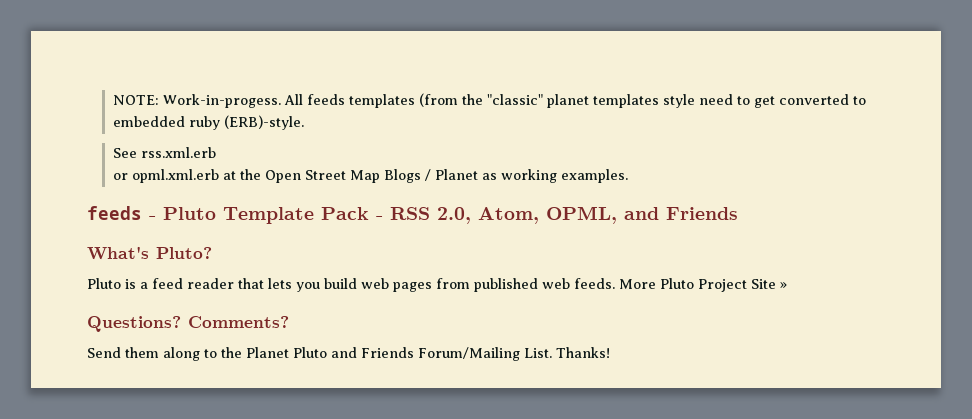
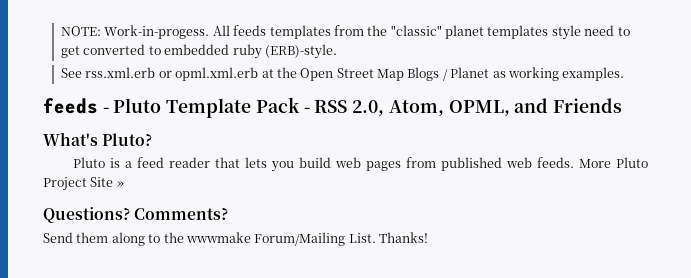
[418,93,458,107] (from -> [333,25,364,36] from
(216, 152) // -> (156, 72) none
[246,347,414,358] Planet Pluto and Friends -> [185,232,251,243] wwwmake

